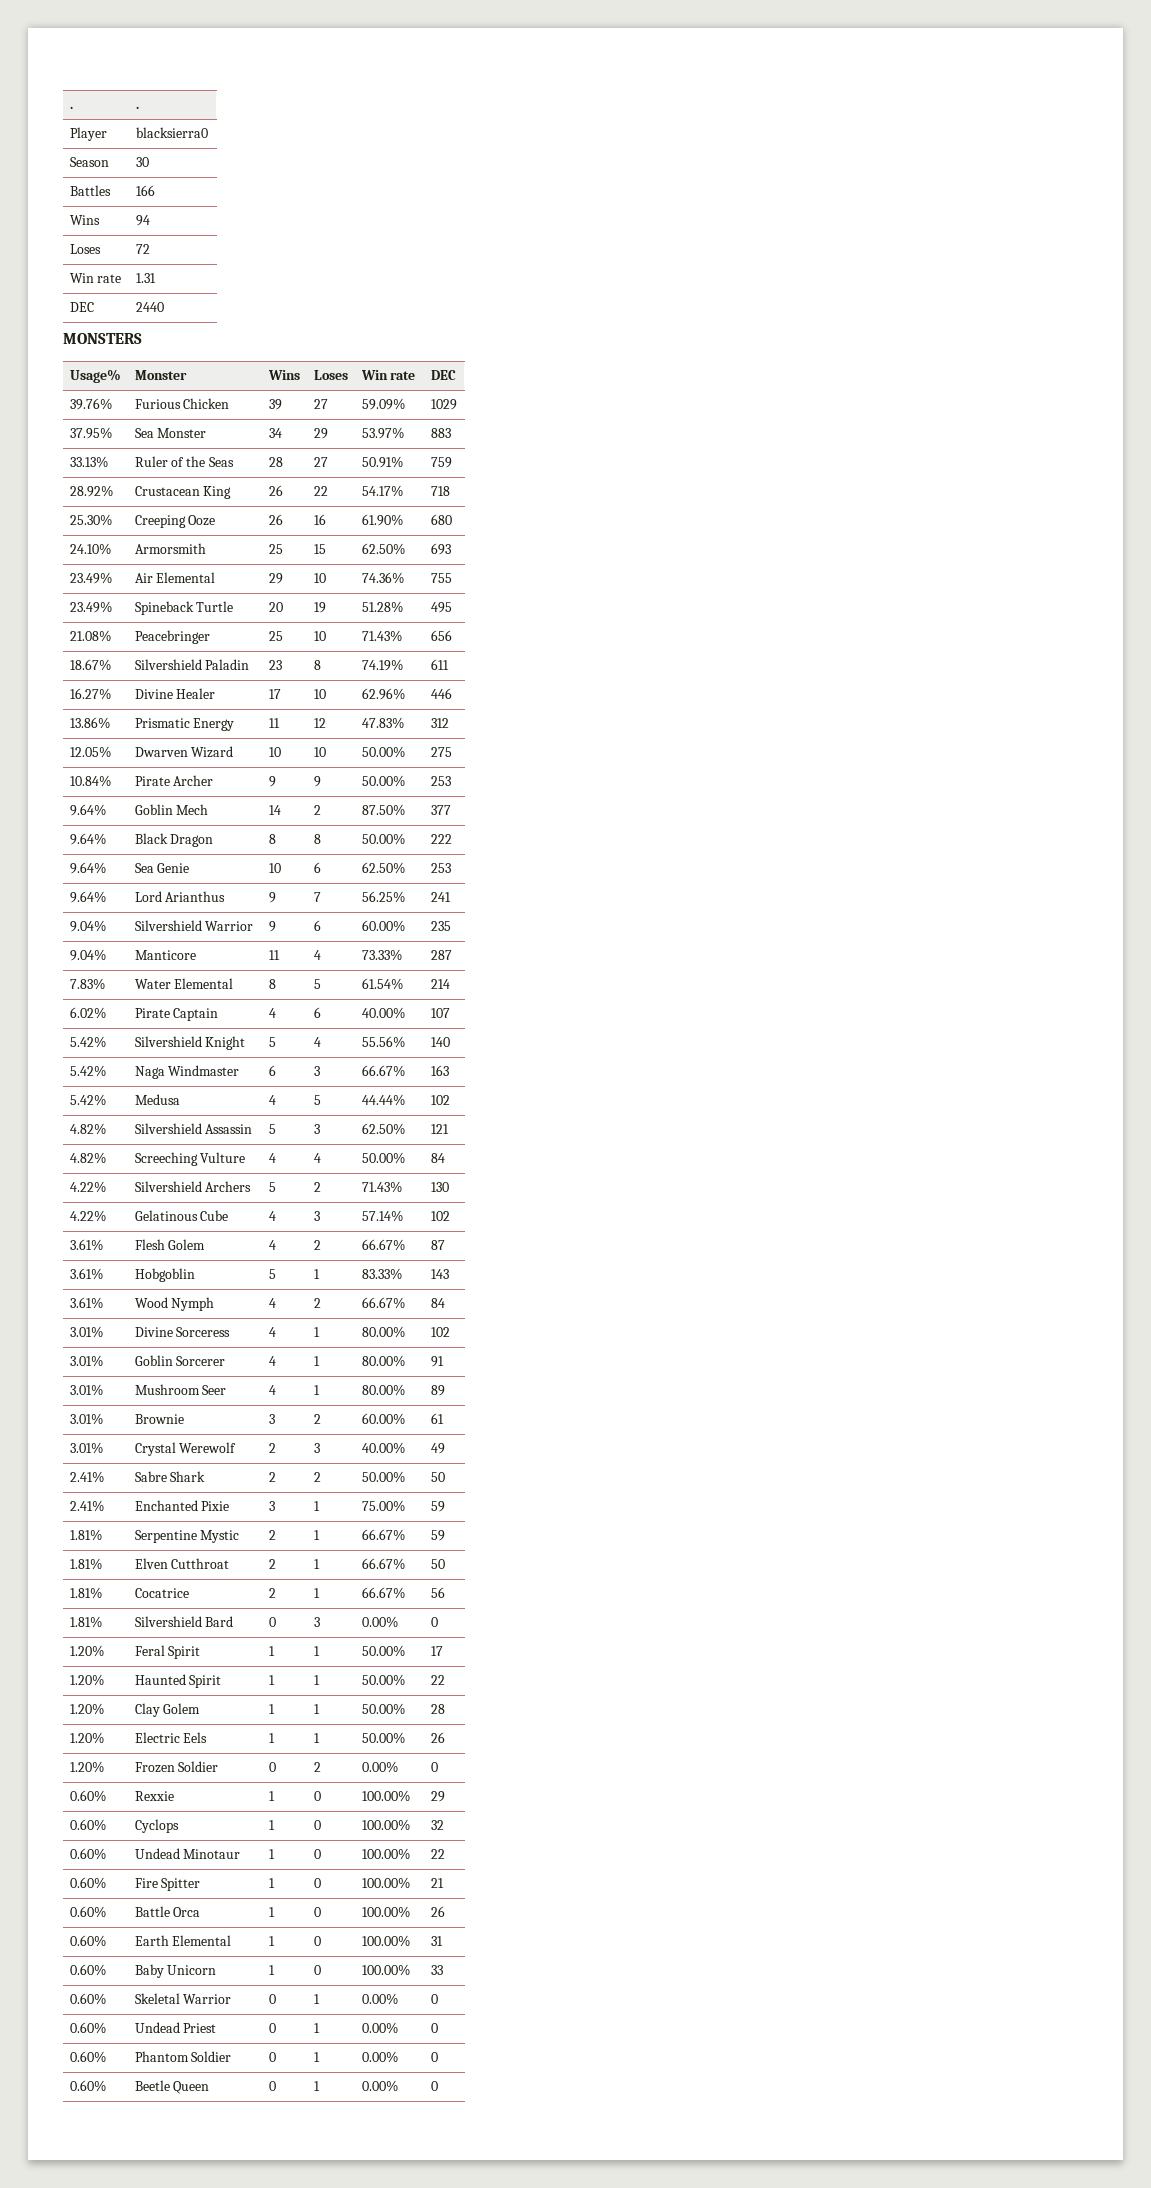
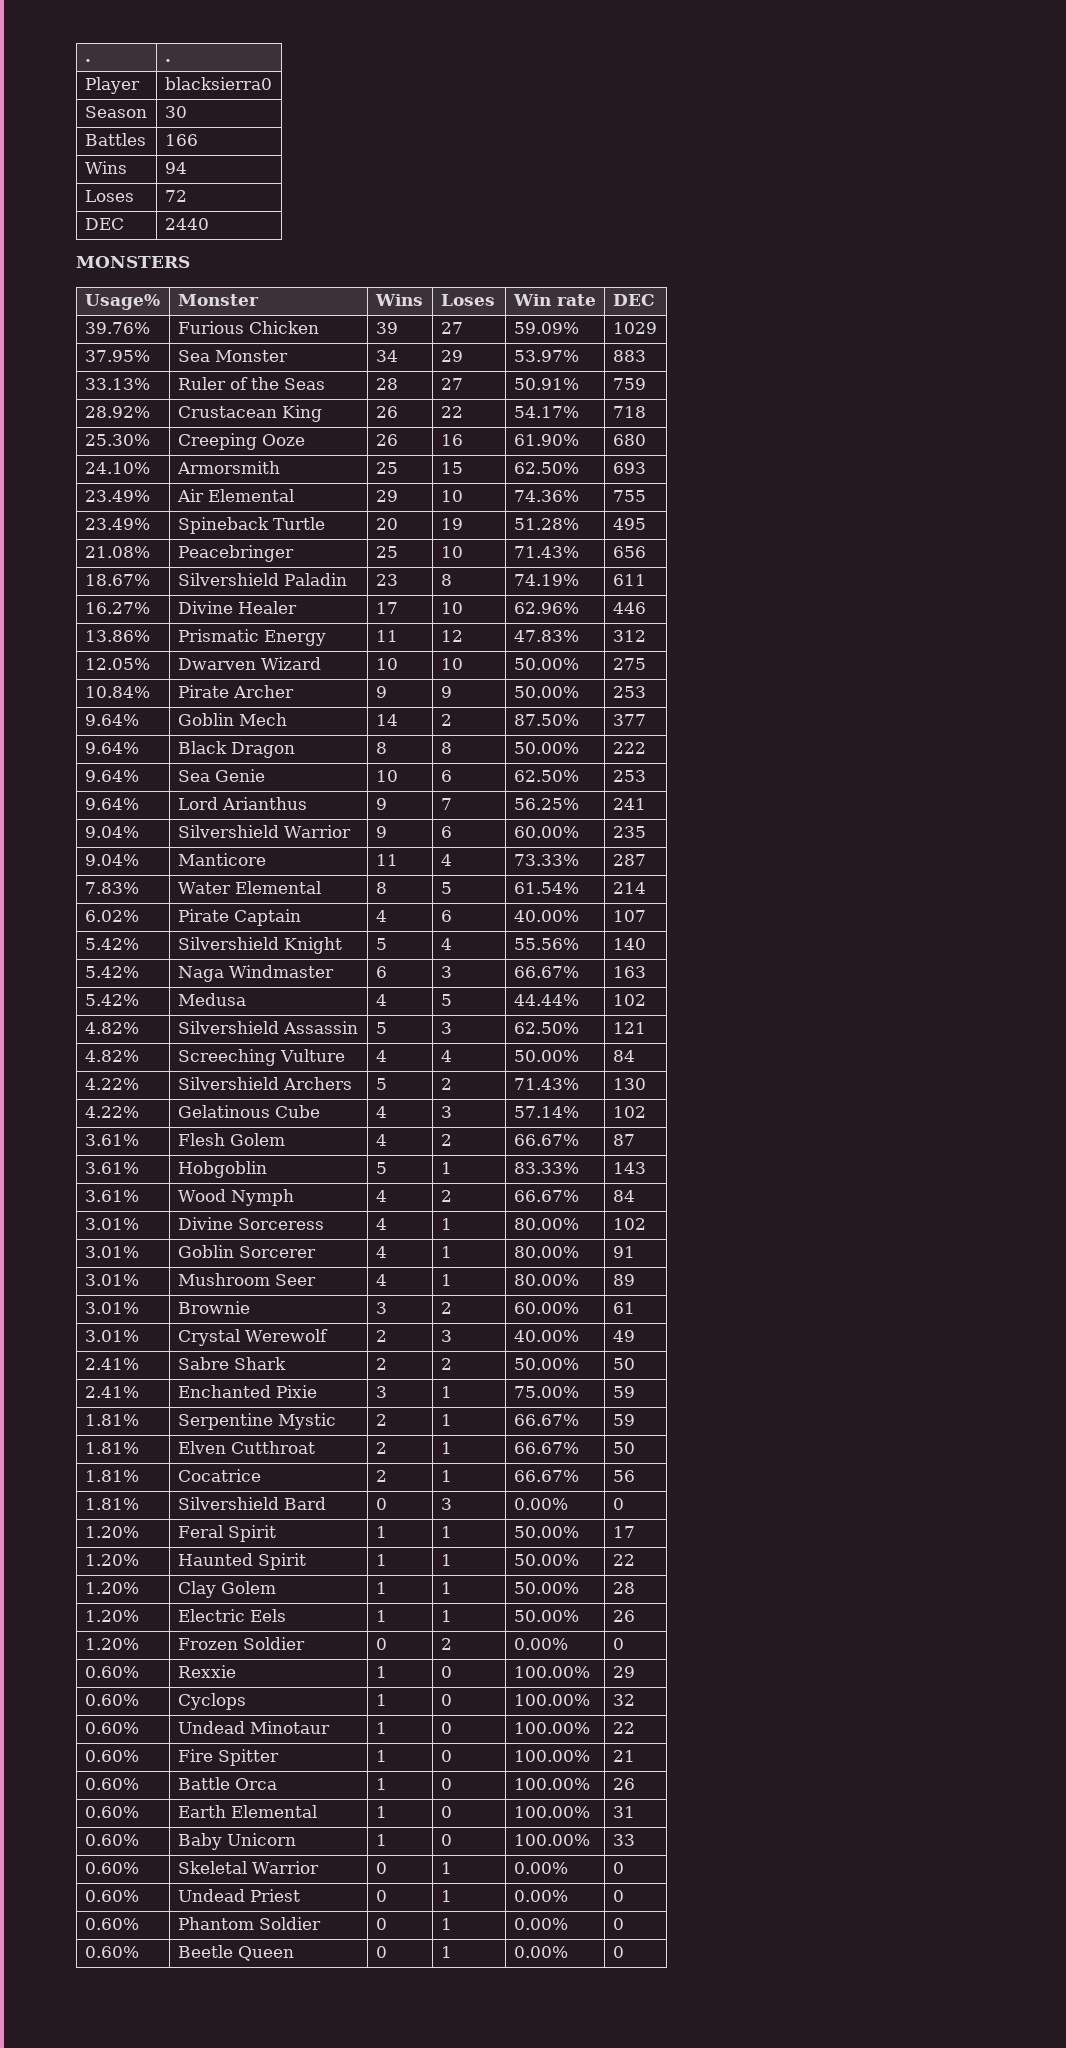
[69,273,122,283] [135,273,156,283] // Win rate | 1.31 -> (187, 196) none

